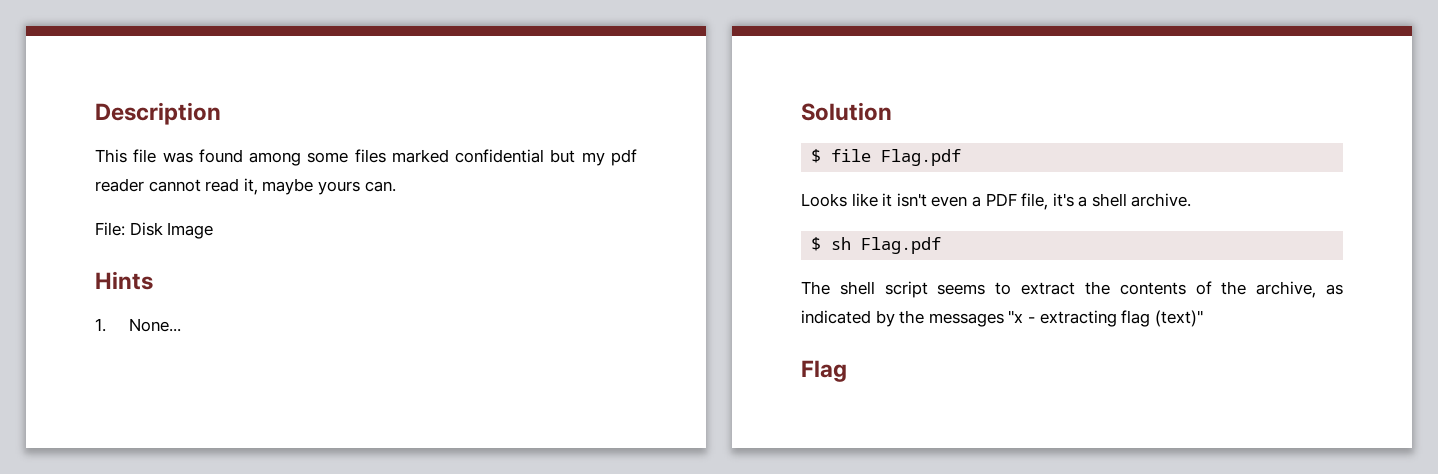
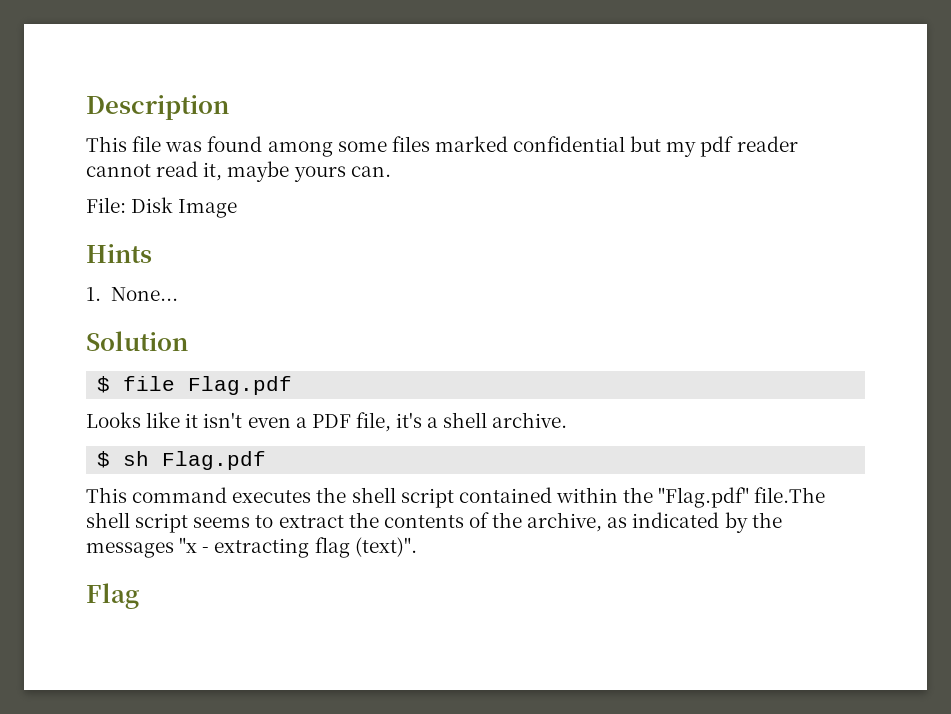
[801,281,830,295] The -> [86,487,826,508] This command executes the shell script contained within the "Flag.pdf" file.The
[1154,310,1203,327] (text)" -> [354,537,417,557] (text)".

